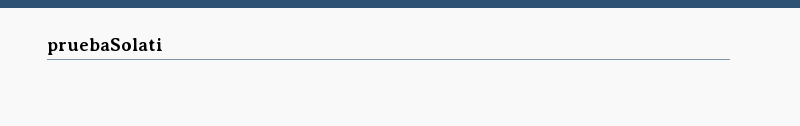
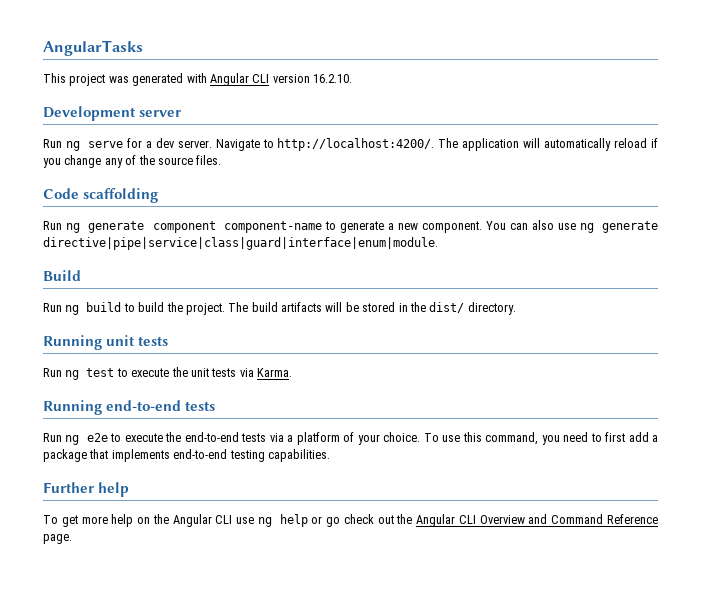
[47,38,163,55] pruebaSolati -> [43,40,143,56] [43,73,352,86] [43,106,182,121] [43,138,658,151] [43,155,222,168] [43,188,159,203] [43,220,658,233] [43,237,438,250] [43,270,81,281] [43,302,516,315] [43,335,169,350] [43,367,292,380] [43,400,216,415] [43,432,658,445] [43,449,330,462] [43,482,130,497] [43,514,658,527] [43,534,72,544] AngularTasks // This project was generated with Angular CLI version 16.2.10. // Development server // Run ng serve for a dev server. Navigate to http://localhost:4200/. The application will automatically reload if you change any of the source files. // Code scaffolding // Run ng generate component component-name to generate a new component. You can also use ng generate directive|pipe|service|class|guard|interface|enum|module. // Build // Run ng build to build the project. The build artifacts will be stored in the dist/ directory. // Running unit tests // Run ng test to execute the unit tests via Karma. // Running end-to-end tests // Run ng e2e to execute the end-to-end tests via a platform of your choice. To use this command, you need to first add a package that implements end-to-end testing capabilities. // Further help // To get more help on the Angular CLI use ng help or go check out the Angular CLI Overview and Command Reference page.

